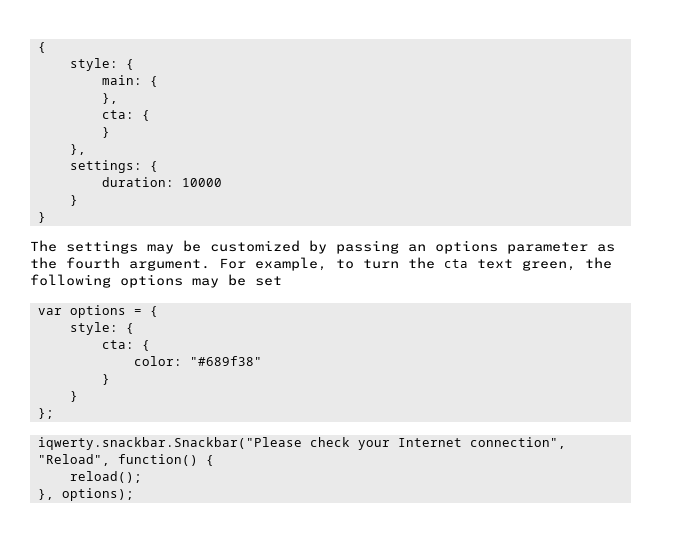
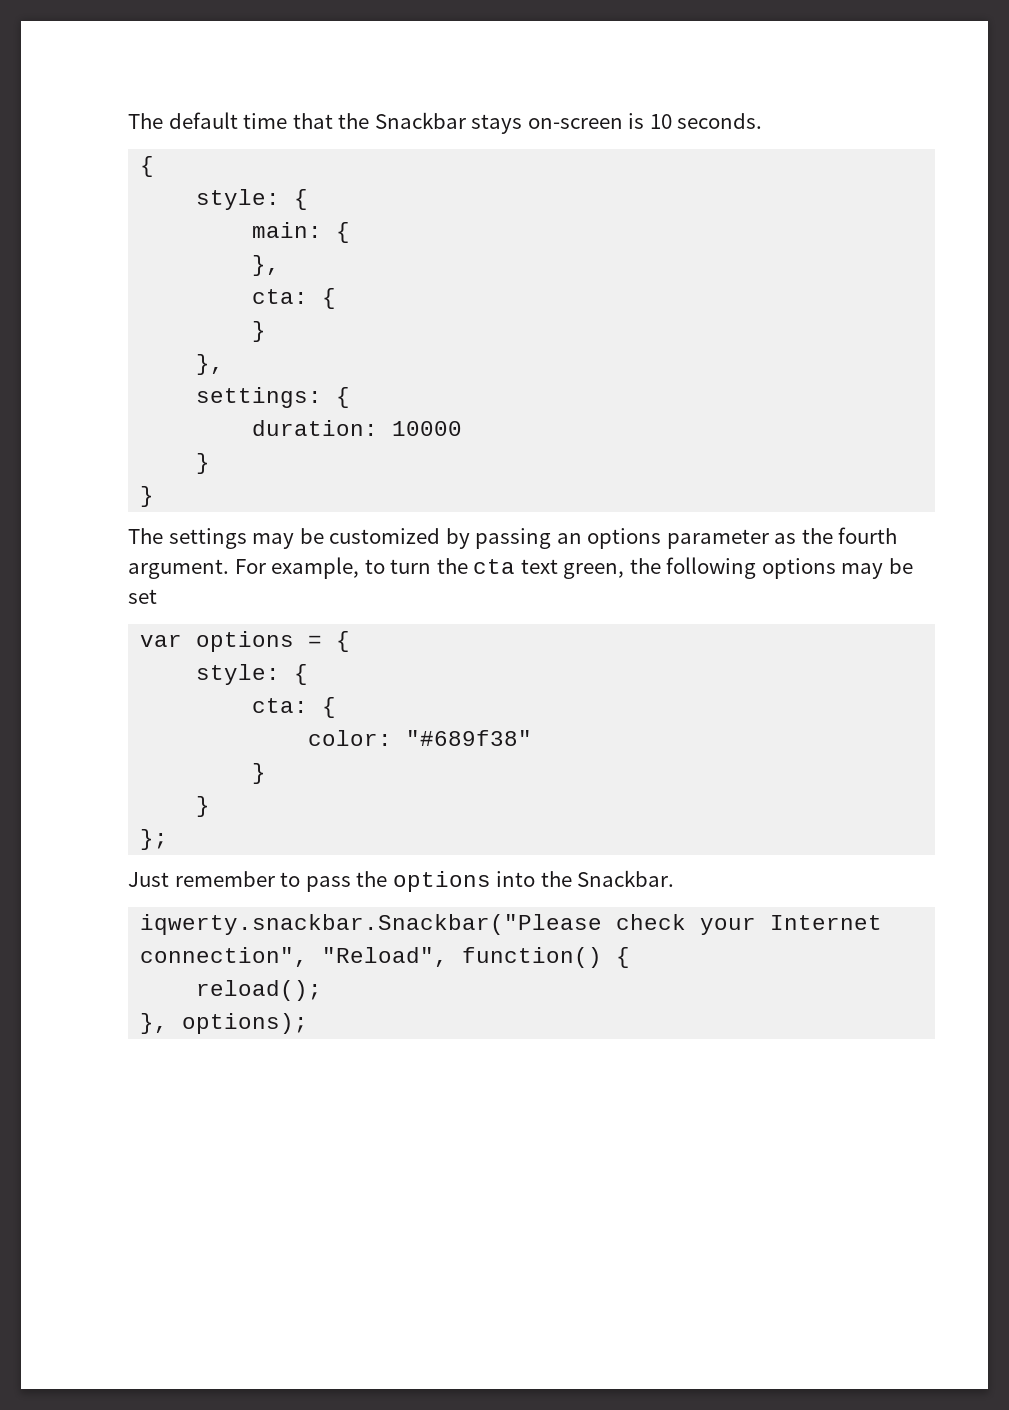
(37, 47) none -> [128,112,763,134] The default time that the Snackbar stays on-screen is 10 seconds. //
(54, 413) none -> [128,870,675,892] // Just remember to pass the options into the Snackbar.

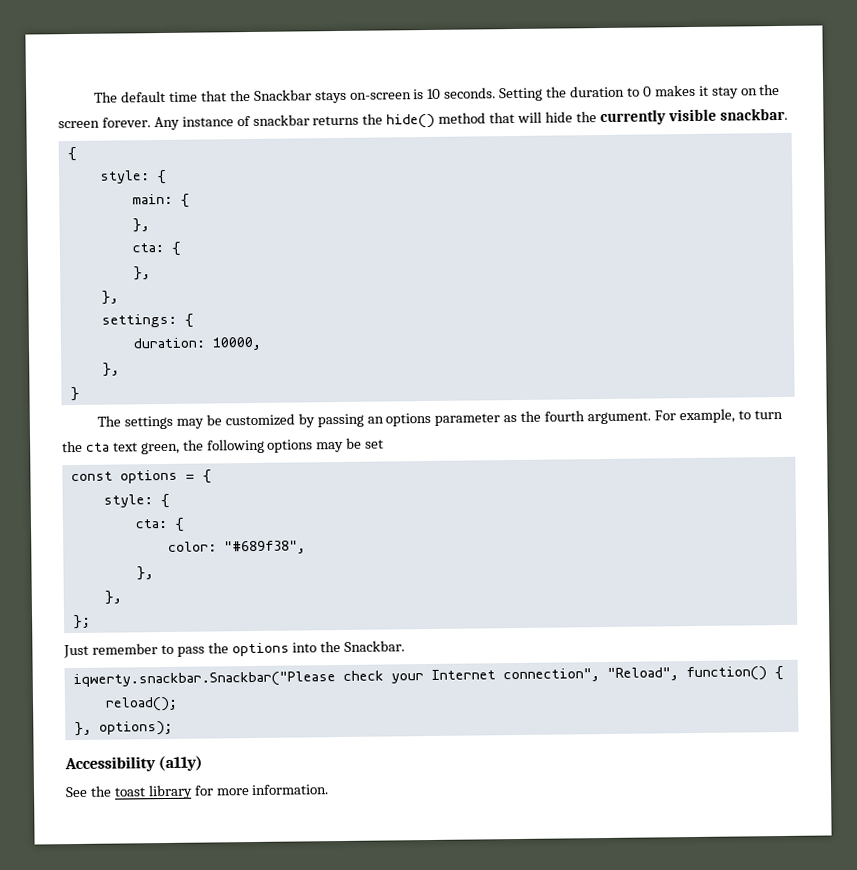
(763, 121) none -> [499,83,781,102] [58,107,788,131] Setting the duration to 0 makes it stay on the screen forever. Any instance of snackbar returns the hide() method that will hide the currently visible snackbar.
[252,321,267,342] } -> [132,266,151,281] },
[392,421,463,436] [196,453,211,474] 10000 // } -> [211,336,262,351] [101,362,120,377] 10000, // },
[140,634,183,647] var -> [70,471,113,482] const
[406,730,533,746] [252,763,267,784] [196,796,211,817] "#689f38" // } // } -> [223,540,306,555] [135,566,154,581] [103,590,122,605] "#689f38", // }, // },
(309, 1023) none -> [64,755,204,773] [65,784,330,800] // Accessibility (a11y) // See the toast library for more information.

